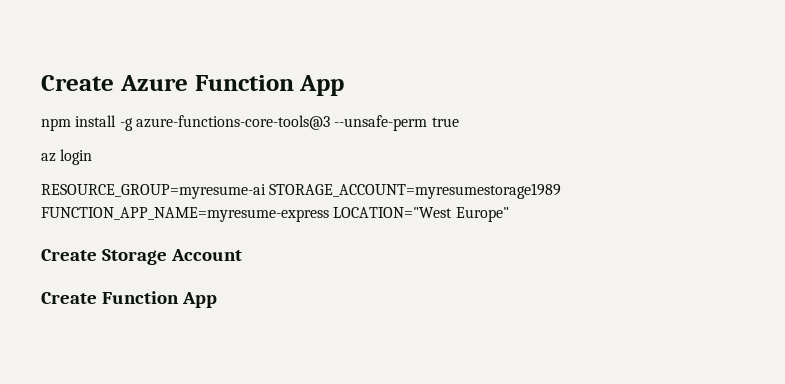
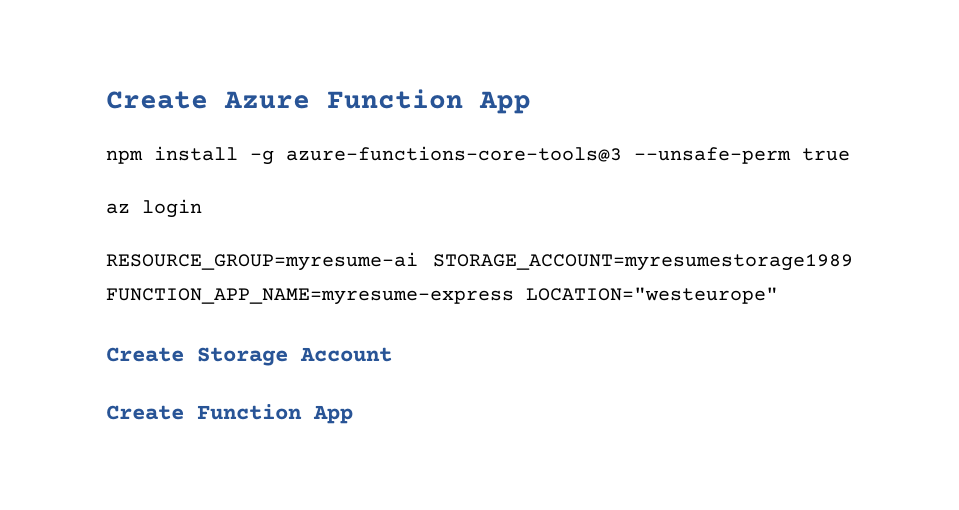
[333,207,509,222] LOCATION="West Europe" -> [526,287,778,304] LOCATION="westeurope"

